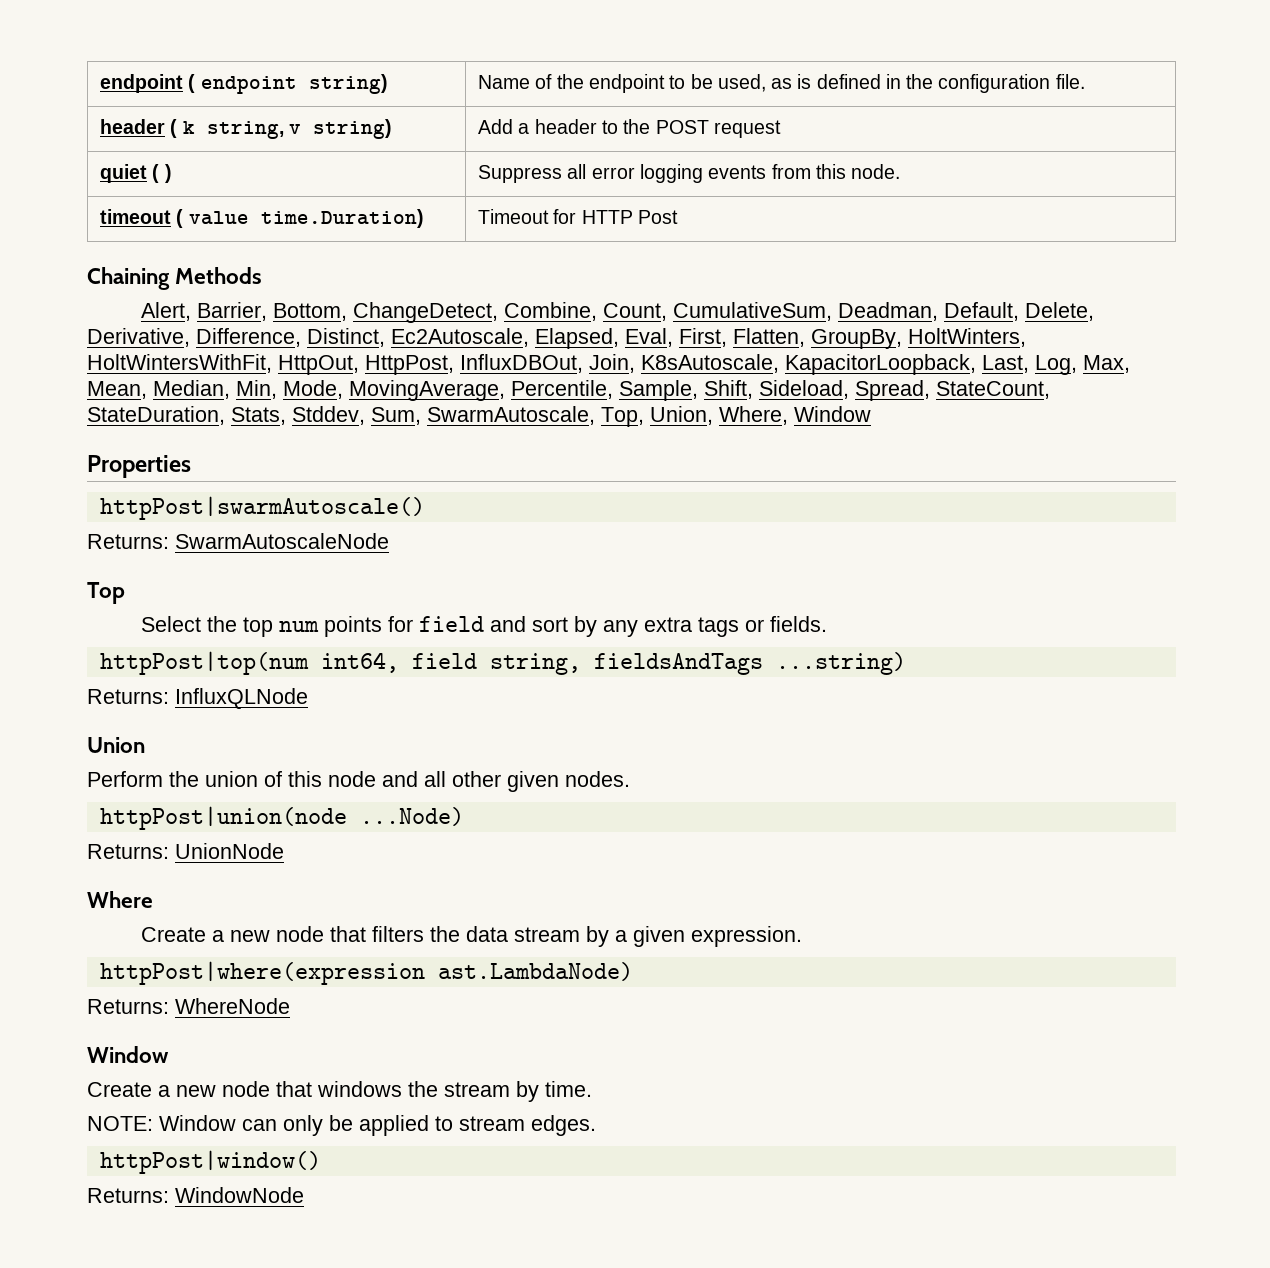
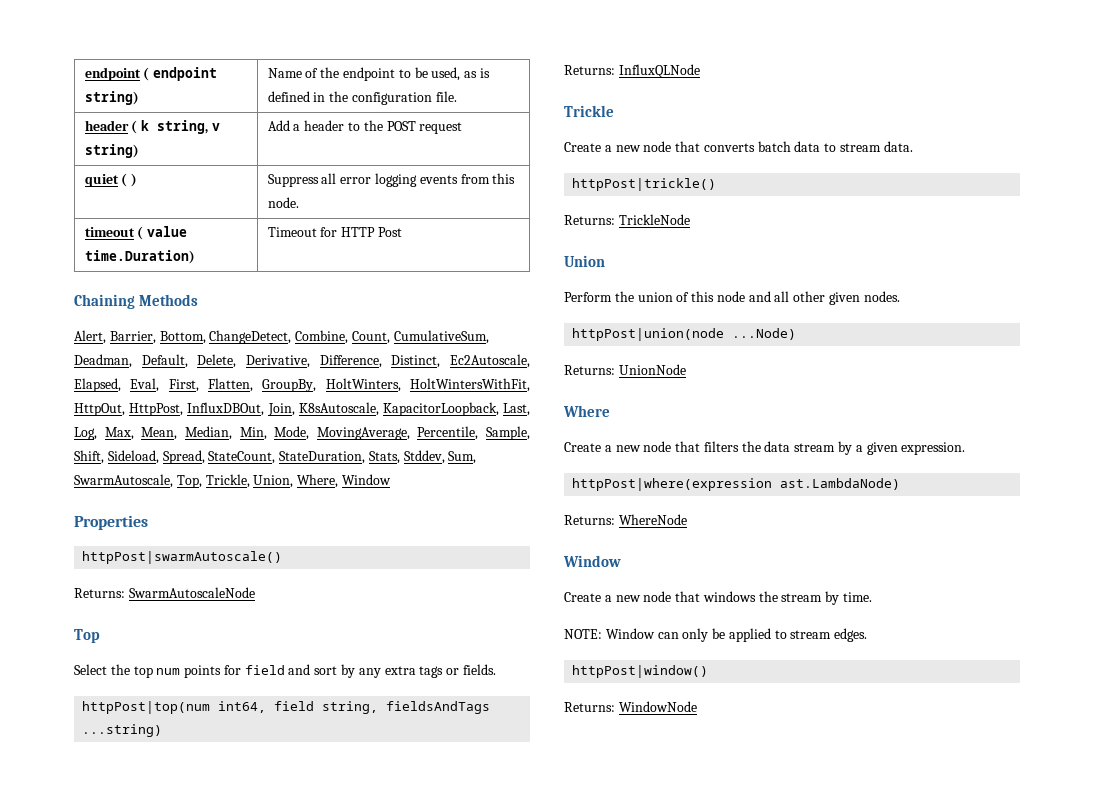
(644, 417) none -> [205,474,250,488] Trickle,
(308, 698) none -> [564,105,614,117] [564,141,913,152] [572,178,717,191] [564,214,690,225] // Trickle // Create a new node that converts batch data to stream data. // httpPost|trickle() // Returns: TrickleNode

